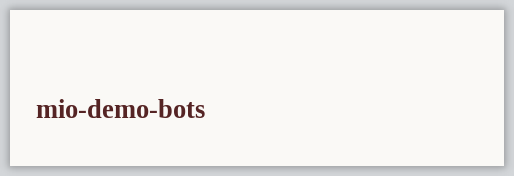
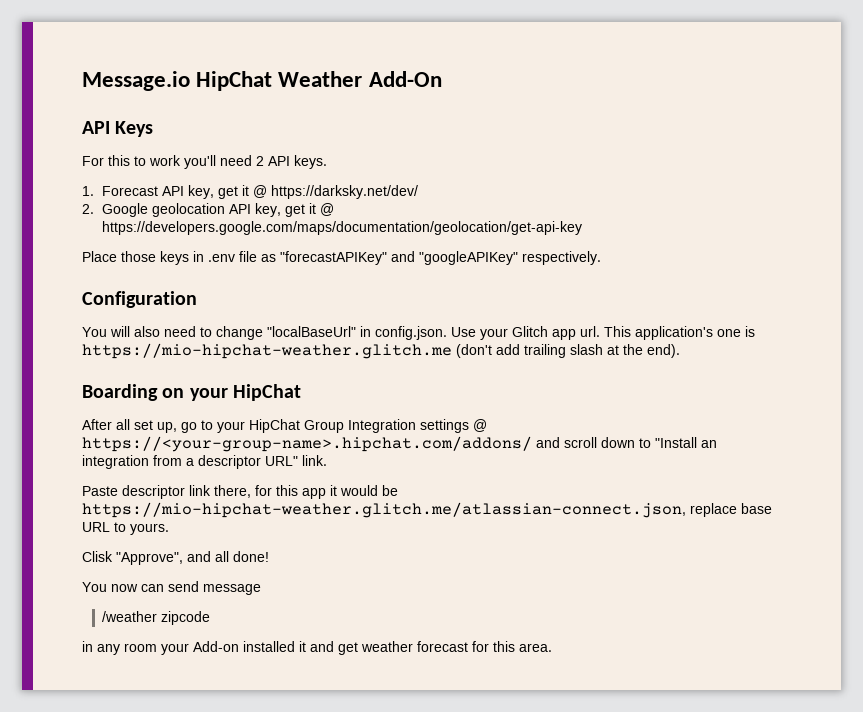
[36,99,205,118] mio-demo-bots -> [82,71,442,91] [82,121,154,137] [82,155,327,169] [82,185,419,199] [82,203,335,217] [102,221,583,235] [82,251,601,265] [82,291,197,308] [82,326,755,340] [82,343,680,359] [82,384,302,401] [82,419,487,433] [82,436,717,452] [82,455,327,469] [82,485,398,499] [82,502,772,518] [82,522,169,535] [82,551,269,565] [82,581,261,595] [102,611,211,625] [82,641,552,655] Message.io HipChat Weather Add-On // API Keys // For this to work you'll need 2 API keys. // 1. Forecast API key, get it @ https://darksky.net/dev/ // 2. Google geolocation API key, get it @ https://developers.google.com/maps/documentation/geolocation/get-api-key // Place those keys in .env file as "forecastAPIKey" and "googleAPIKey" respectively. // Configuration // You will also need to change "localBaseUrl" in config.json. Use your Glitch app url. This application's one is https://mio-hipchat-weather.glitch.me (don't add trailing slash at the end). // Boarding on your HipChat // After all set up, go to your HipChat Group Integration settings @ https://<your-group-name>.hipchat.com/addons/ and scroll down to "Install an integration from a descriptor URL" link. // Paste descriptor link there, for this app it would be https://mio-hipchat-weather.glitch.me/atlassian-connect.json, replace base URL to yours. // Clisk "Approve", and all done! // You now can send message // /weather zipcode // in any room your Add-on installed it and get weather forecast for this area.

